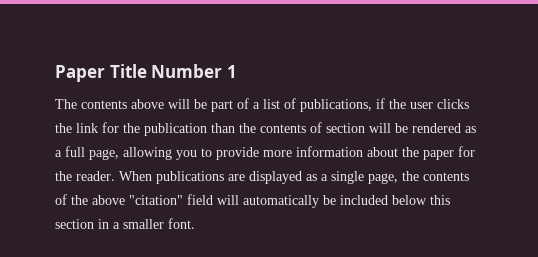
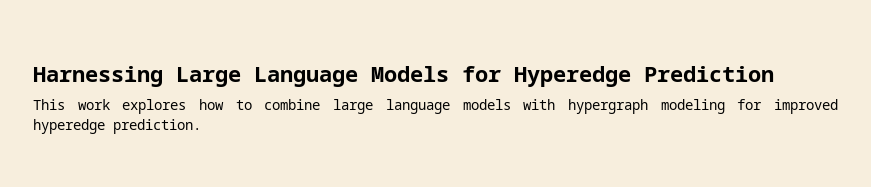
[55,64,237,82] [55,98,469,112] [55,122,476,136] [55,146,475,160] [55,171,469,184] [55,194,450,208] [55,218,195,229] Paper Title Number 1 // The contents above will be part of a list of publications, if the user clicks the link for the publication than the contents of section will be rendered as a full page, allowing you to provide more information about the paper for the reader. When publications are displayed as a single page, the contents of the above "citation" field will automatically be included below this section in a smaller font. -> [33,66,774,87] [33,99,839,114] [33,119,201,134] Harnessing Large Language Models for Hyperedge Prediction // This work explores how to combine large language models with hypergraph modeling for improved hyperedge prediction.

